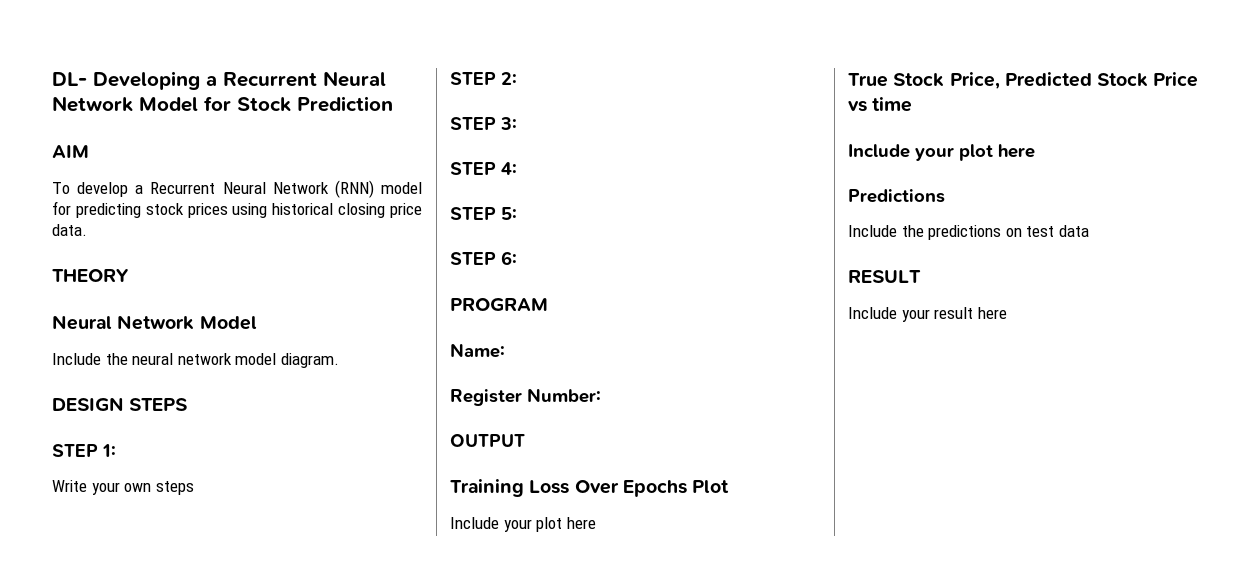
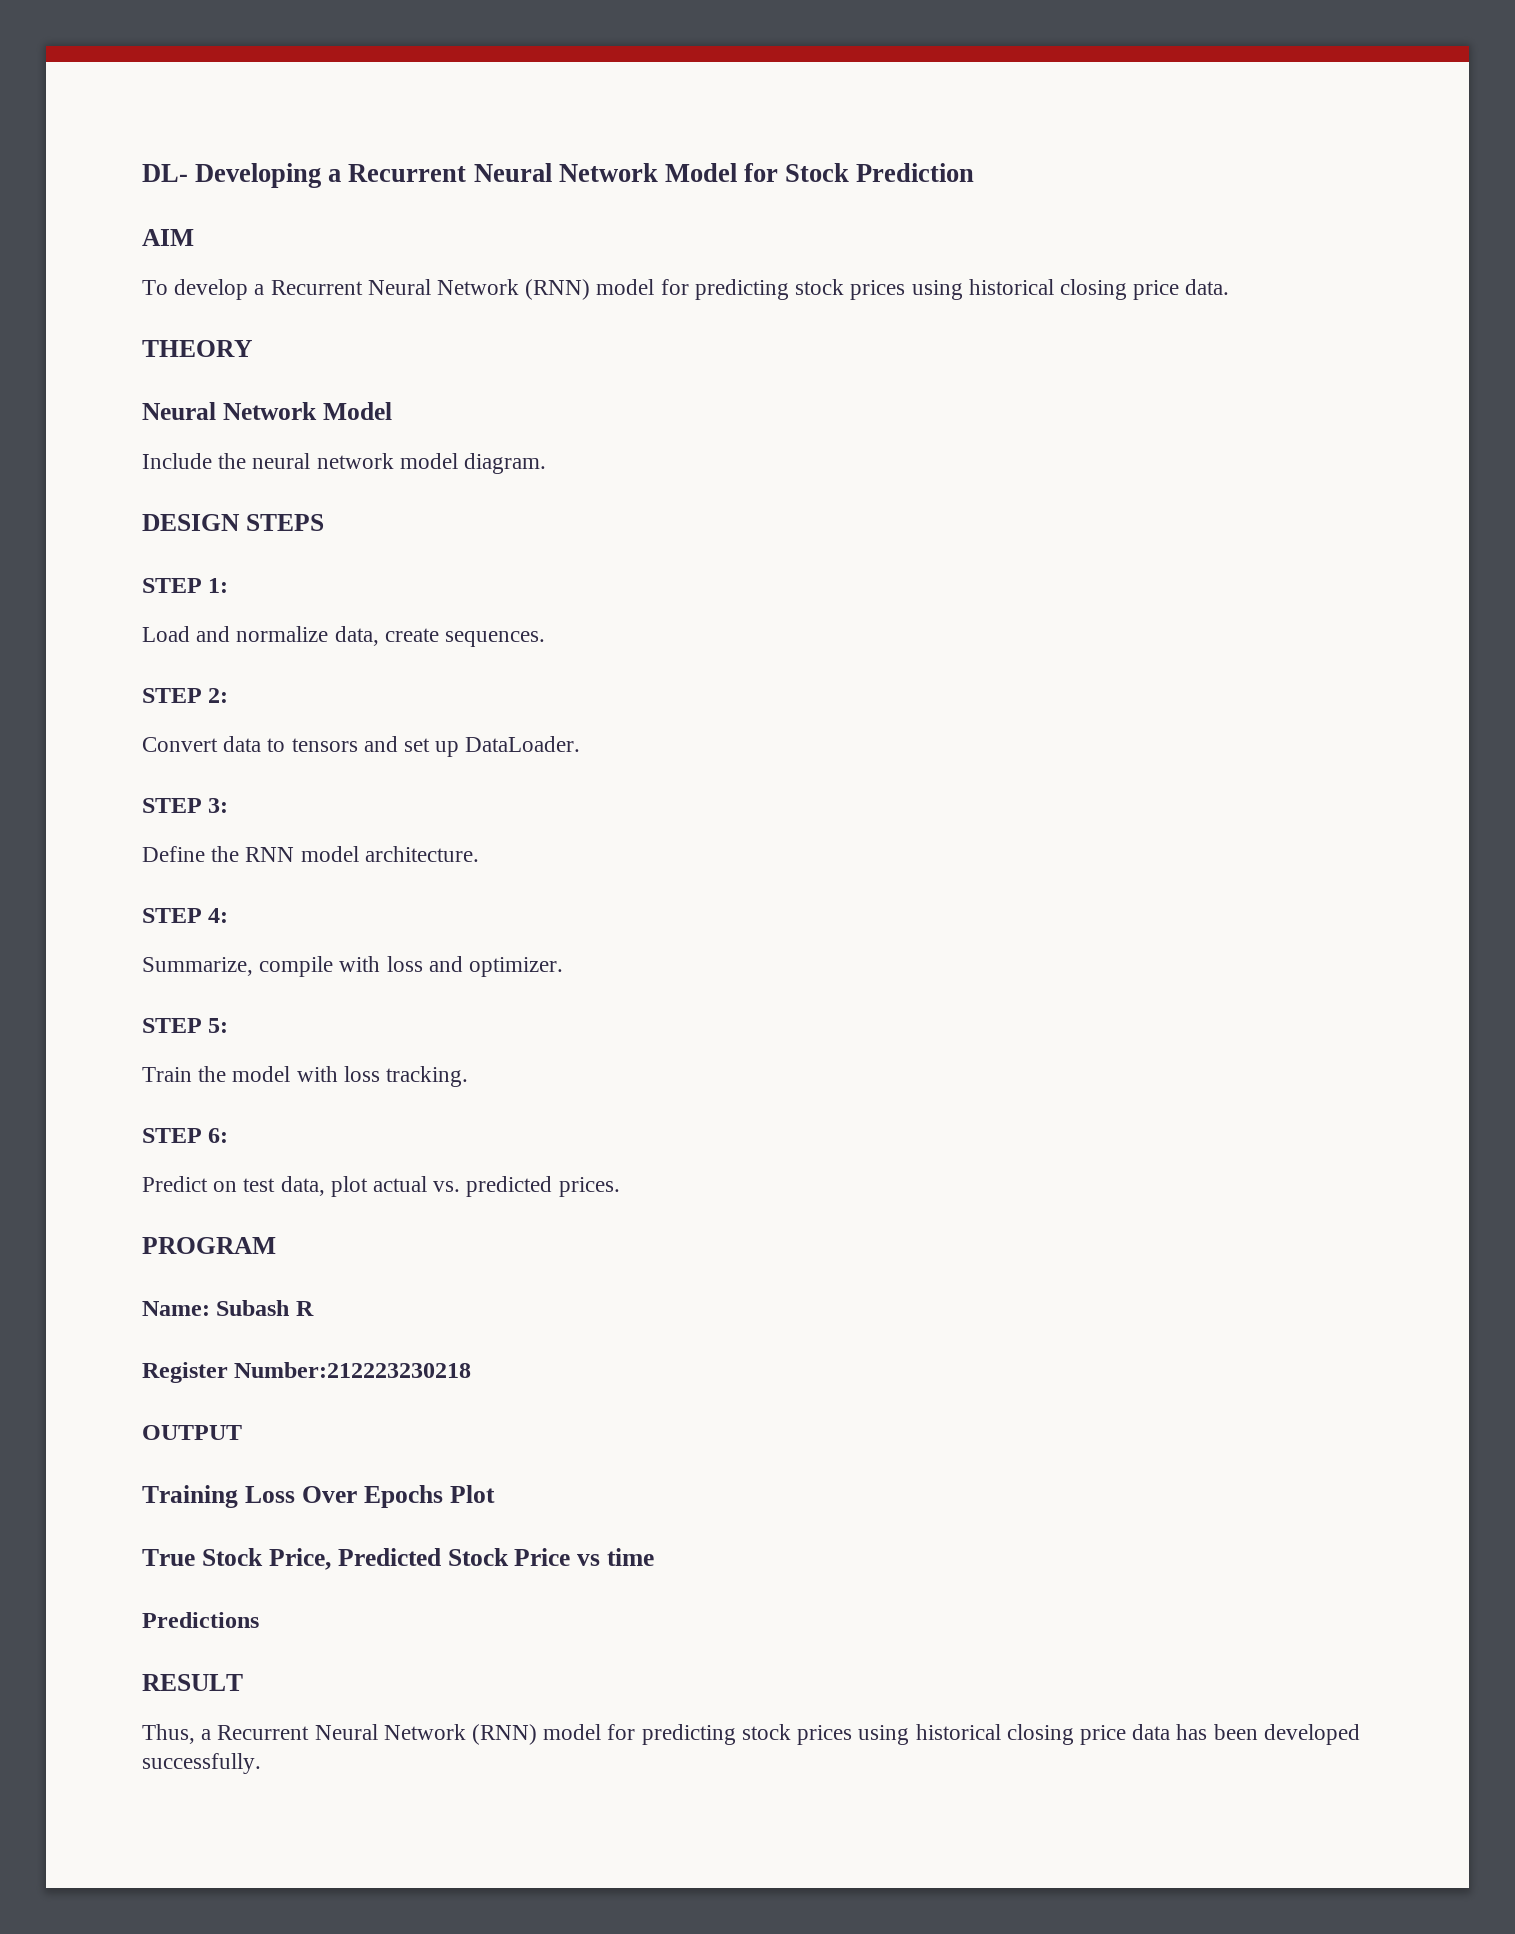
[52,480,194,495] [450,72,517,85] [450,117,517,130] [450,162,517,175] [450,207,517,220] [450,251,517,265] Write your own steps // STEP 2: // STEP 3: // STEP 4: // STEP 5: // STEP 6: -> [142,626,546,647] [142,688,229,703] [142,736,581,757] [142,798,229,813] [142,846,479,862] [142,908,229,923] [142,956,564,977] [142,1018,229,1033] [142,1066,469,1087] [142,1128,229,1143] [142,1176,620,1197] Load and normalize data, create sequences. // STEP 2: // Convert data to tensors and set up DataLoader. // STEP 3: // Define the RNN model architecture. // STEP 4: // Summarize, compile with loss and optimizer. // STEP 5: // Train the model with loss tracking. // STEP 6: // Predict on test data, plot actual vs. predicted prices.
(505, 350) none -> [216,1300,314,1316] Subash R
[527,388,601,403] Number: -> [234,1362,472,1378] Number:212223230218
[450,517,596,532] // Include your plot here -> (495, 1494) none
[848,144,1035,161] [848,189,945,203] [848,225,1089,240] [848,270,921,283] [848,307,1007,322] Include your plot here // Predictions // Include the predictions on test data // RESULT // Include your result here -> [142,1612,259,1628] [142,1674,243,1691] [142,1724,1360,1745] [142,1753,261,1774] Predictions // RESULT // Thus, a Recurrent Neural Network (RNN) model for predicting stock prices using historical closing price data has been developed successfully.

